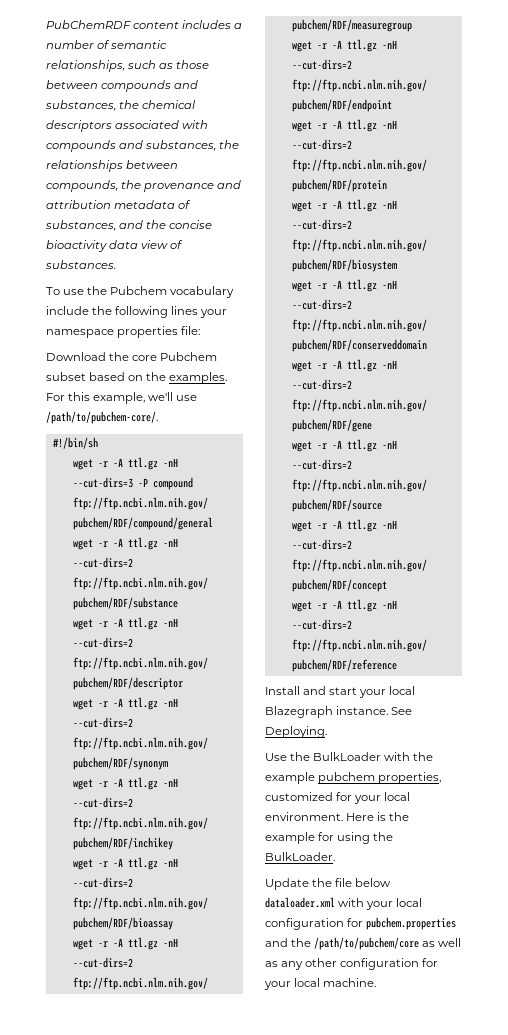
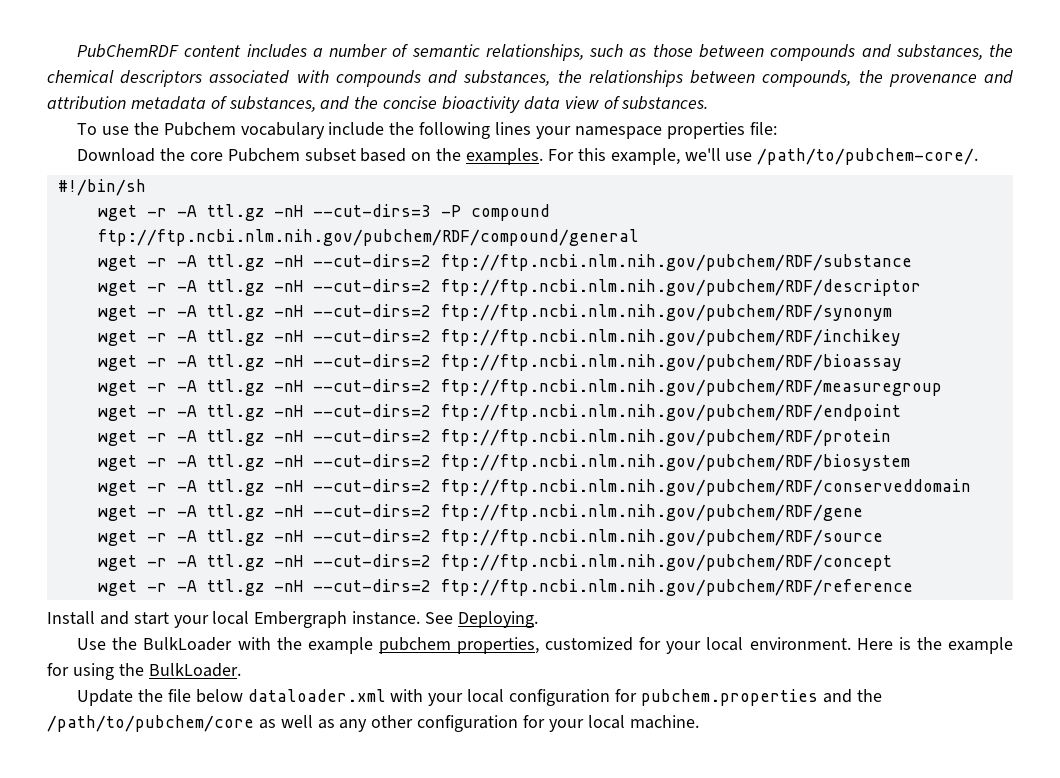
[265,706,333,718] Blazegraph -> [254,611,348,628] Embergraph

